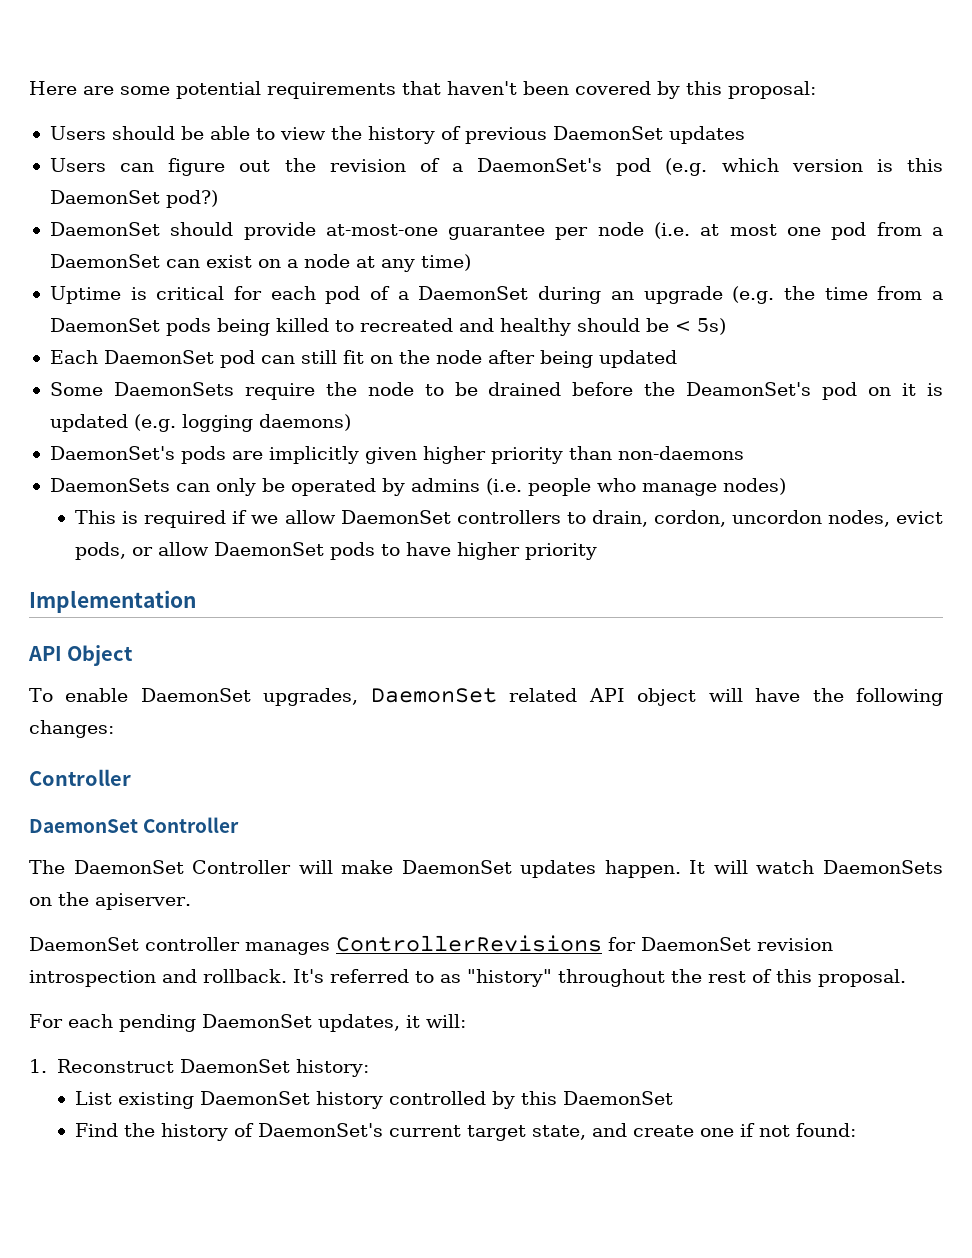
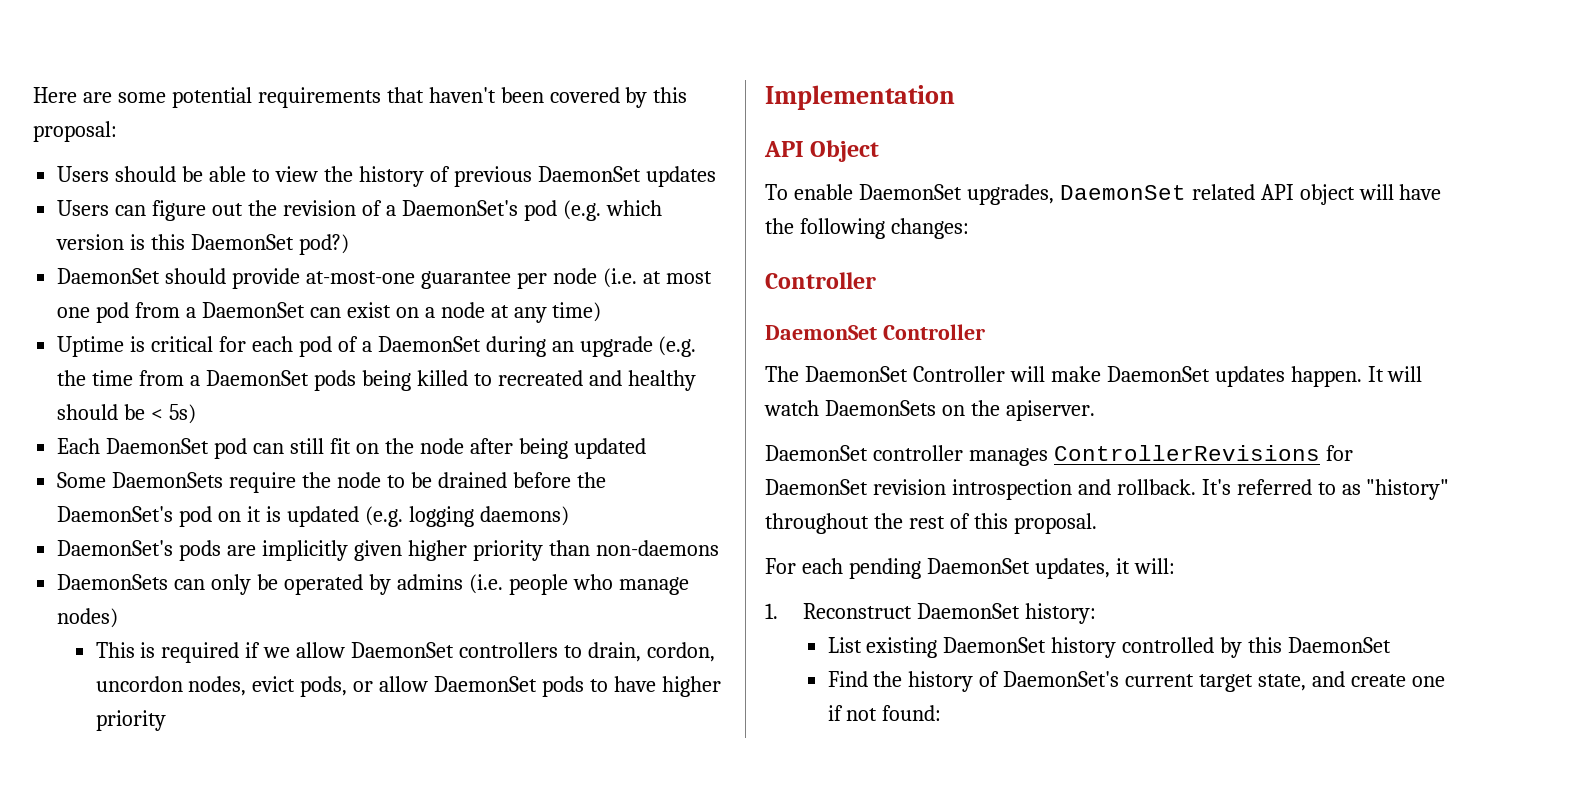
[686,382,812,396] DeamonSet's -> [57,506,174,522] DaemonSet's

